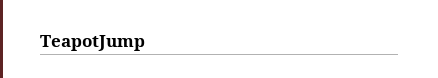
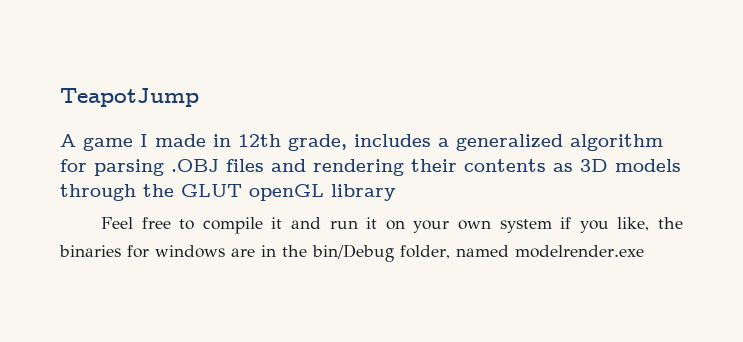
(145, 43) none -> [60,134,663,151] [60,159,681,176] [60,184,396,201] [100,217,684,234] [59,244,644,262] // A game I made in 12th grade, includes a generalized algorithm for parsing .OBJ files and rendering their contents as 3D models through the GLUT openGL library // Feel free to compile it and run it on your own system if you like, the binaries for windows are in the bin/Debug folder, named modelrender.exe

